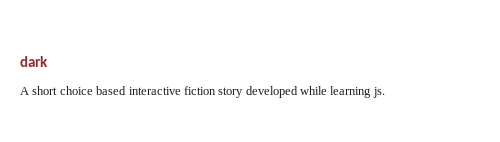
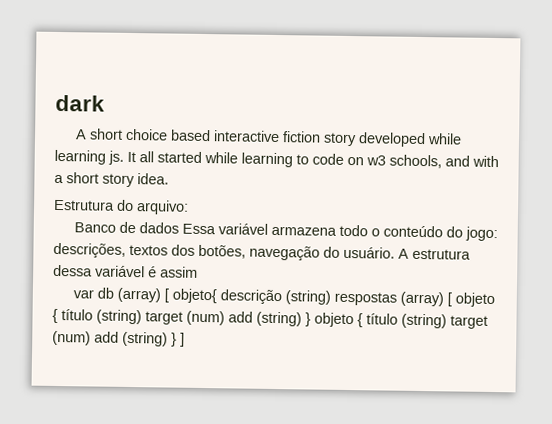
(385, 92) none -> [127,151,499,169] [54,172,169,188] [54,199,189,215] [73,221,498,242] [53,242,471,261] [53,264,198,278] [72,287,495,308] [52,308,488,329] [52,330,185,347] It all started while learning to code on w3 schools, and with a short story idea. // Estrutura do arquivo: // Banco de dados Essa variável armazena todo o conteúdo do jogo: descrições, textos dos botões, navegação do usuário. A estrutura dessa variável é assim // var db (array) [ objeto{ descrição (string) respostas (array) [ objeto { título (string) target (num) add (string) } objeto { título (string) target (num) add (string) } ]

